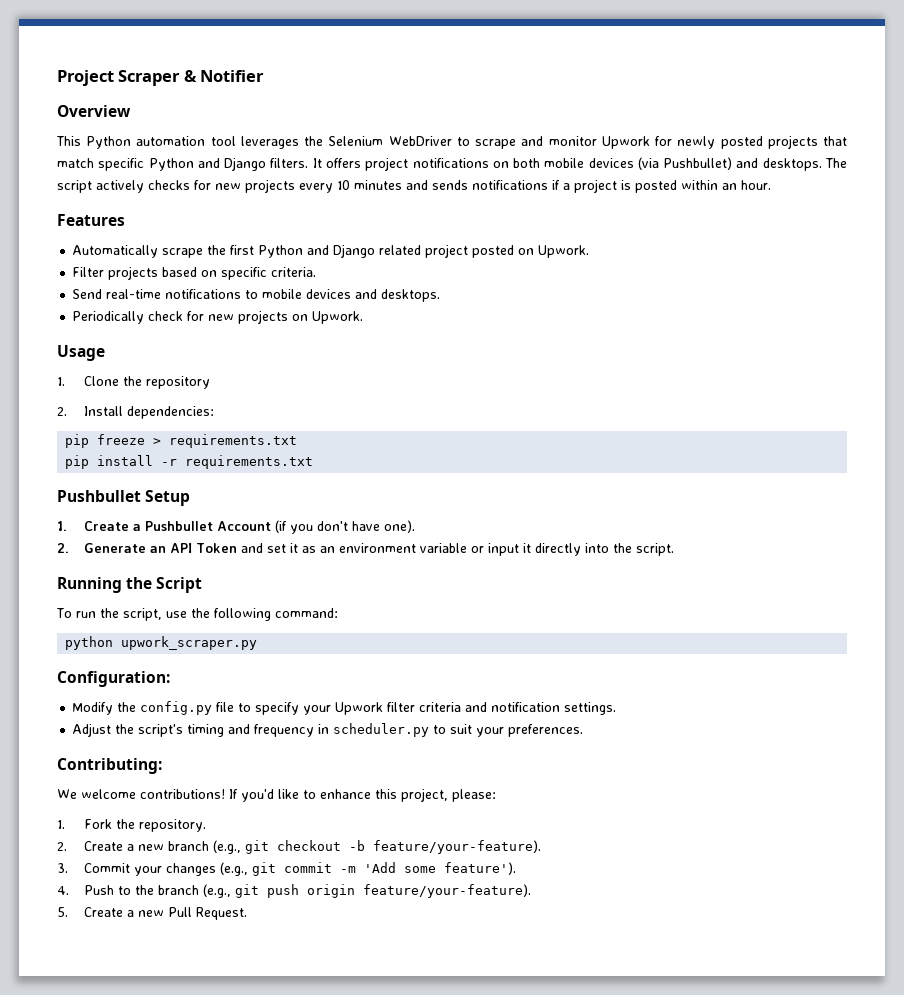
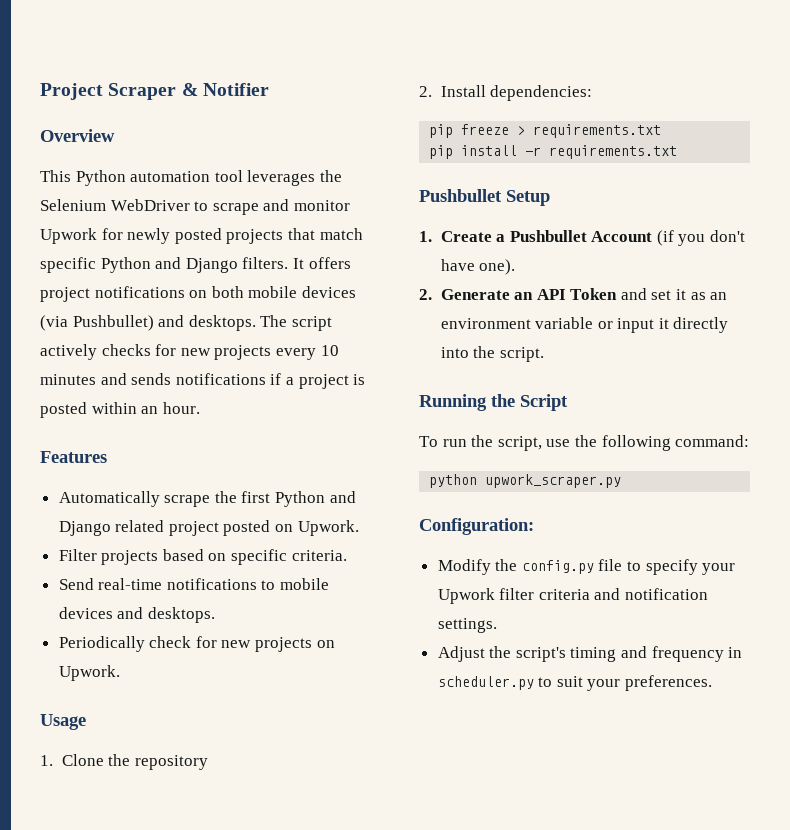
[57,758,162,774] [57,788,496,802] [57,819,206,832] [57,840,541,854] [57,862,516,876] [57,884,531,898] [57,907,247,920] // Contributing: // We welcome contributions! If you'd like to enhance this project, please: // 1. Fork the repository. // 2. Create a new branch (e.g., git checkout -b feature/your-feature). // 3. Commit your changes (e.g., git commit -m 'Add some feature'). // 4. Push to the branch (e.g., git push origin feature/your-feature). // 5. Create a new Pull Request. -> (713, 683) none

